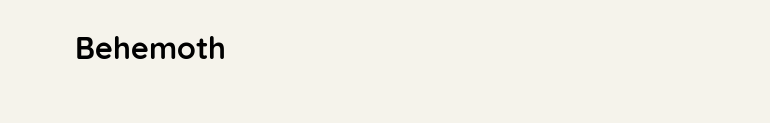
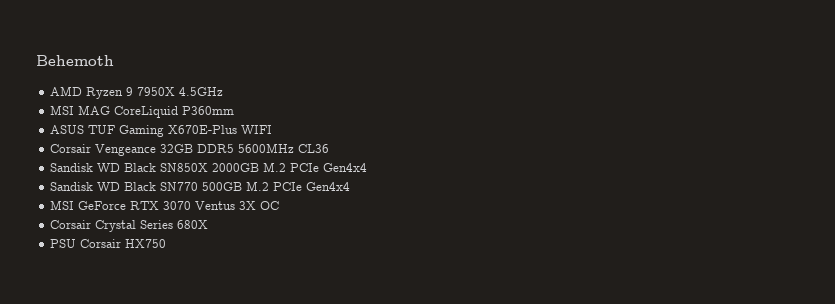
(226, 47) none -> [50,86,224,99] [50,105,235,118] [50,125,273,137] [50,143,330,156] [50,162,368,172] [50,181,351,191] [50,200,280,210] [50,220,209,232] [50,239,167,248] // AMD Ryzen 9 7950X 4.5GHz // MSI MAG CoreLiquid P360mm // ASUS TUF Gaming X670E-Plus WIFI // Corsair Vengeance 32GB DDR5 5600MHz CL36 // Sandisk WD Black SN850X 2000GB M.2 PCIe Gen4x4 // Sandisk WD Black SN770 500GB M.2 PCIe Gen4x4 // MSI GeForce RTX 3070 Ventus 3X OC // Corsair Crystal Series 680X // PSU Corsair HX750

